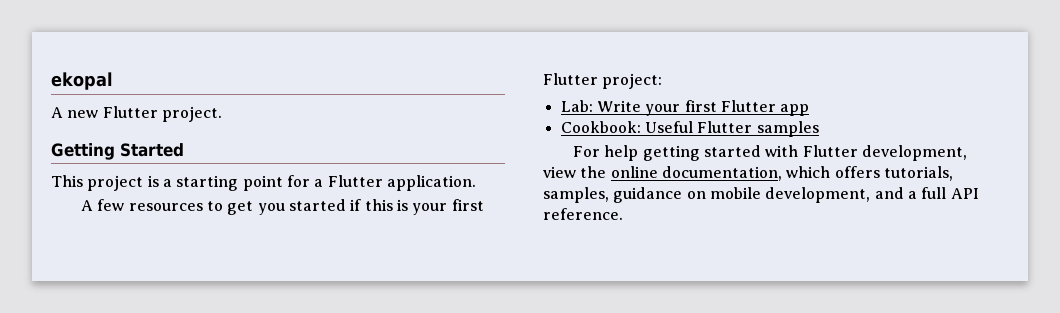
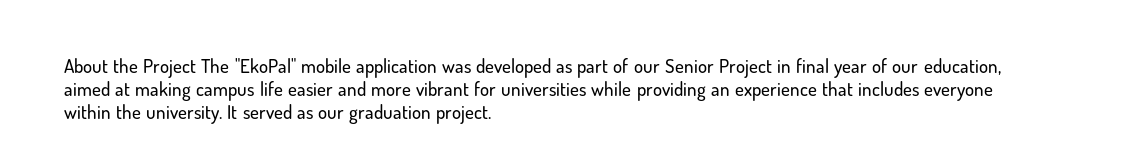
[51,72,113,90] [51,106,222,122] [51,143,184,160] [51,175,476,191] [81,199,484,215] [543,73,663,89] [560,100,810,116] [560,121,819,137] [573,145,967,161] [543,166,953,181] [543,187,979,203] [543,208,623,220] ekopal // A new Flutter project. // Getting Started // This project is a starting point for a Flutter application. // A few resources to get you started if this is your first Flutter project: // Lab: Write your first Flutter app // Cookbook: Useful Flutter samples // For help getting started with Flutter development, view the online documentation, which offers tutorials, samples, guidance on mobile development, and a full API reference. -> [64,58,1001,78] [64,81,994,101] [64,104,492,124] About the Project The "EkoPal" mobile application was developed as part of our Senior Project in final year of our education, aimed at making campus life easier and more vibrant for universities while providing an experience that includes everyone within the university. It served as our graduation project.

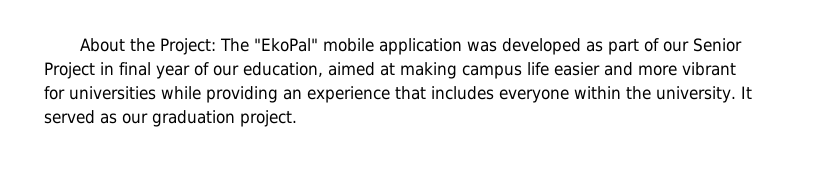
[143,59,197,78] Project -> [160,38,217,55] Project:

